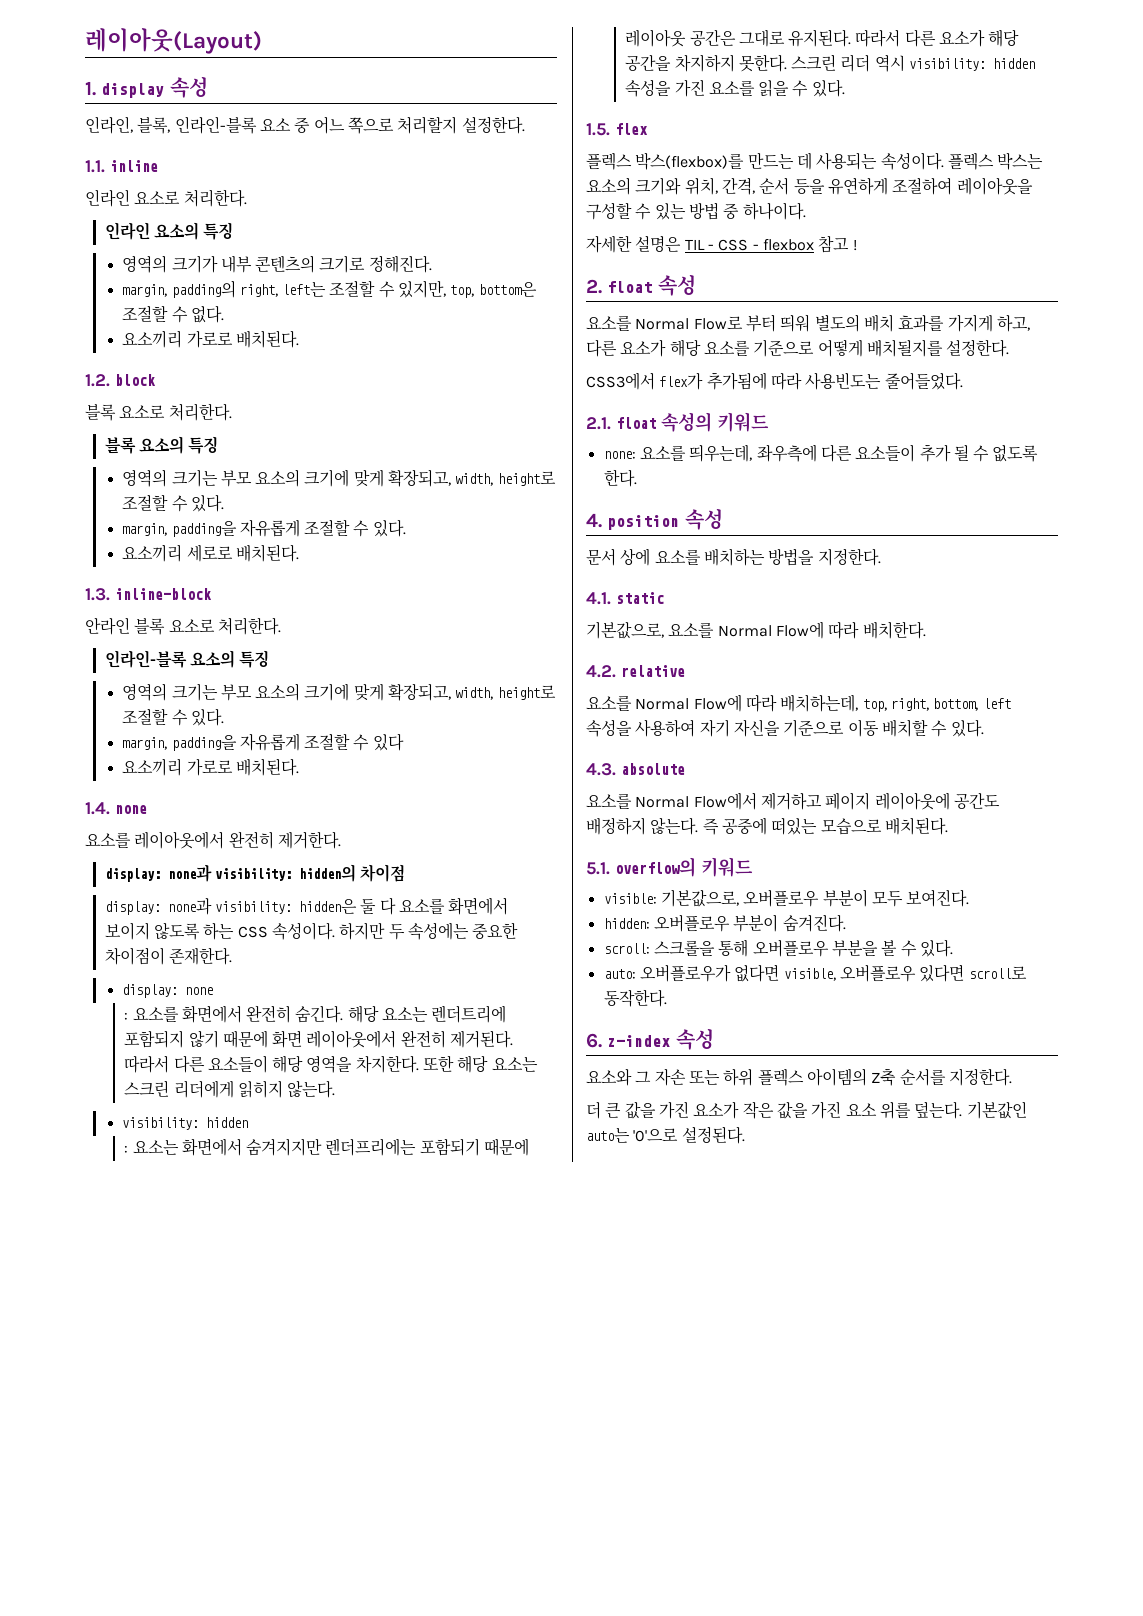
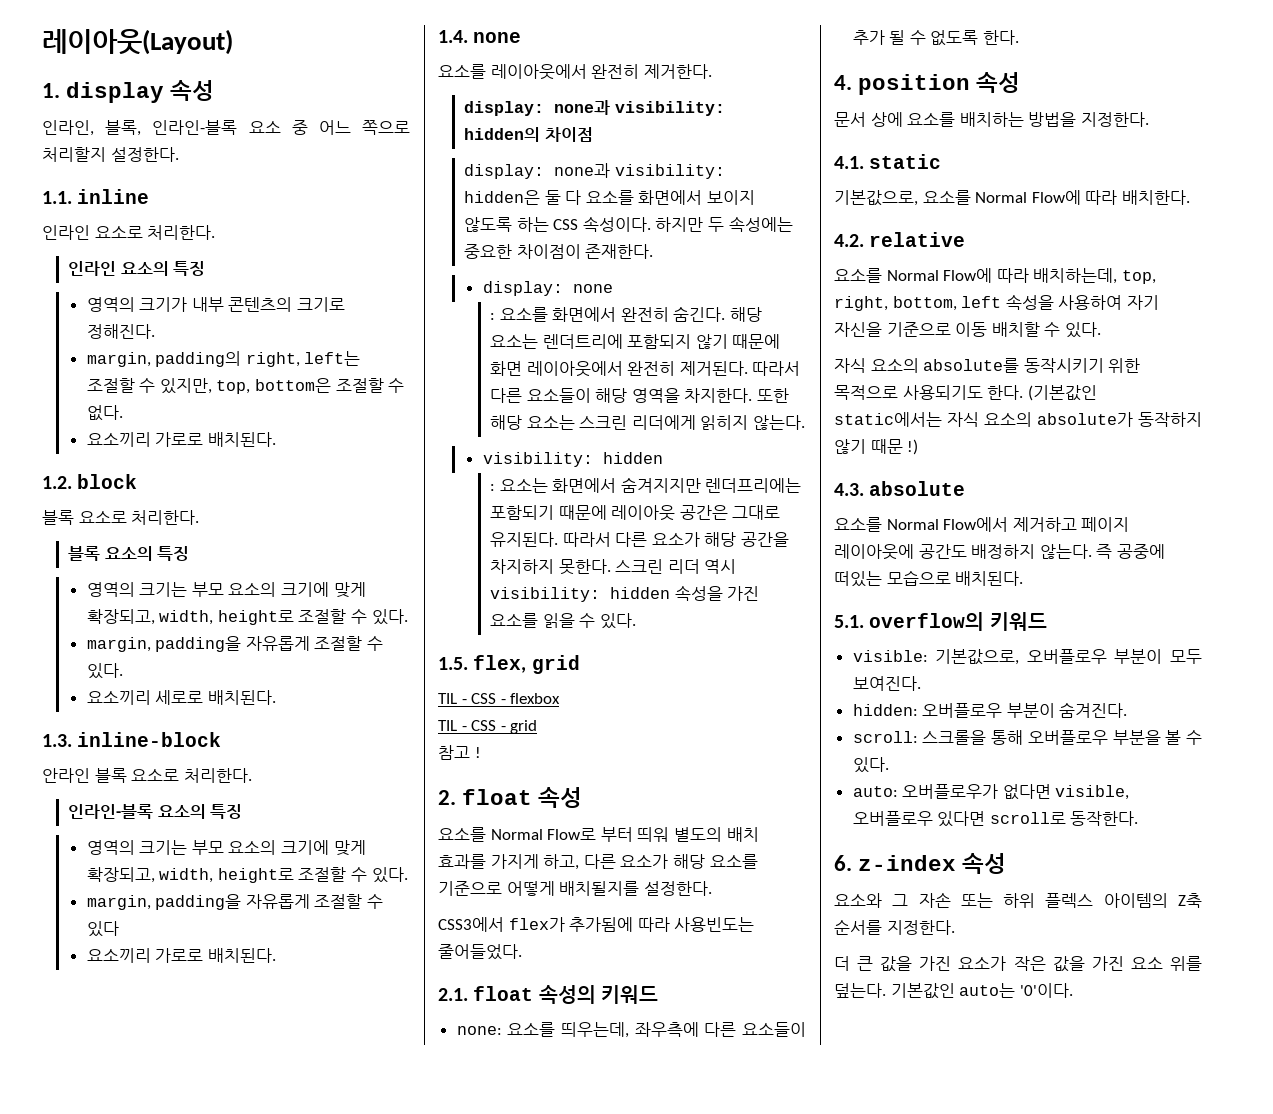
[615,123,648,135] [586,152,1044,170] [586,177,1033,195] [586,202,806,220] [586,235,682,253] flex // 플렉스 박스(flexbox)를 만드는 데 사용되는 속성이다. 플렉스 박스는 요소의 크기와 위치, 간격, 순서 등을 유연하게 조절하여 레이아웃을 구성할 수 있는 방법 중 하나이다. // 자세한 설명은 -> [473,655,580,674] flex, grid //
(814, 244) none -> [438,720,538,734] // TIL - CSS - grid //
(984, 728) none -> [834,358,1141,373] [834,385,1097,401] [834,412,1202,427] [834,439,919,455] // 자식 요소의 absolute를 동작시키기 위한 목적으로 사용되기도 한다. (기본값인 static에서는 자식 요소의 absolute가 동작하지 않기 때문 !)
[633,1126,745,1144] '0'으로 설정된다. -> [1019,983,1073,998] '0'이다.

